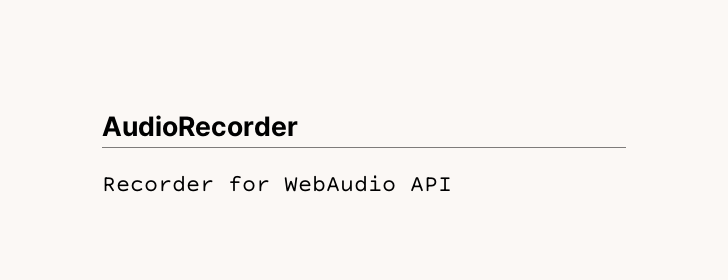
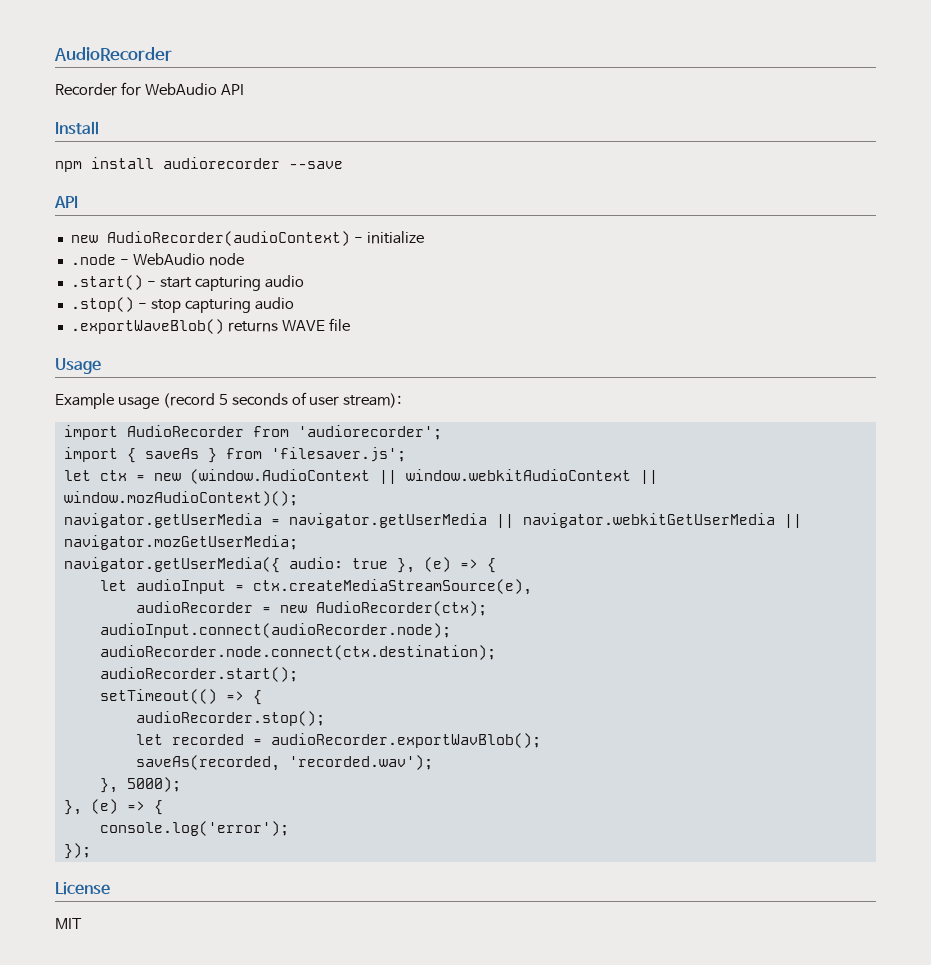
(452, 184) none -> [55,121,99,135] [55,157,343,172] [54,196,78,208] [70,231,424,246] [70,253,244,266] [70,275,304,291] [70,297,294,313] [70,318,350,334] [55,358,101,374] [55,392,402,409] [63,425,442,440] [63,447,406,463] [63,469,658,484] [63,491,298,506] [63,513,802,528] [63,535,298,550] [63,557,496,573] [99,579,532,595] [135,601,487,616] [99,623,451,638] [99,645,496,660] [99,667,298,682] [99,689,262,705] [135,711,325,726] [135,733,541,748] [135,755,433,771] [99,777,181,793] [63,799,163,815] [99,821,289,836] [63,843,91,859] [55,882,110,895] [55,918,82,929] // Install // npm install audiorecorder --save // API // new AudioRecorder(audioContext) - initialize // .node - WebAudio node // .start() - start capturing audio // .stop() - stop capturing audio // .exportWaveBlob() returns WAVE file // Usage // Example usage (record 5 seconds of user stream): // import AudioRecorder from 'audiorecorder'; // import { saveAs } from 'filesaver.js'; // let ctx = new (window.AudioContext || window.webkitAudioContext || window.mozAudioContext)(); // navigator.getUserMedia = navigator.getUserMedia || navigator.webkitGetUserMedia || navigator.mozGetUserMedia; // navigator.getUserMedia({ audio: true }, (e) => { // let audioInput = ctx.createMediaStreamSource(e), // audioRecorder = new AudioRecorder(ctx); // audioInput.connect(audioRecorder.node); // audioRecorder.node.connect(ctx.destination); // audioRecorder.start(); // setTimeout(() => { // audioRecorder.stop(); // let recorded = audioRecorder.exportWavBlob(); // saveAs(recorded, 'recorded.wav'); // }, 5000); // }, (e) => { // console.log('error'); // }); // License // MIT

